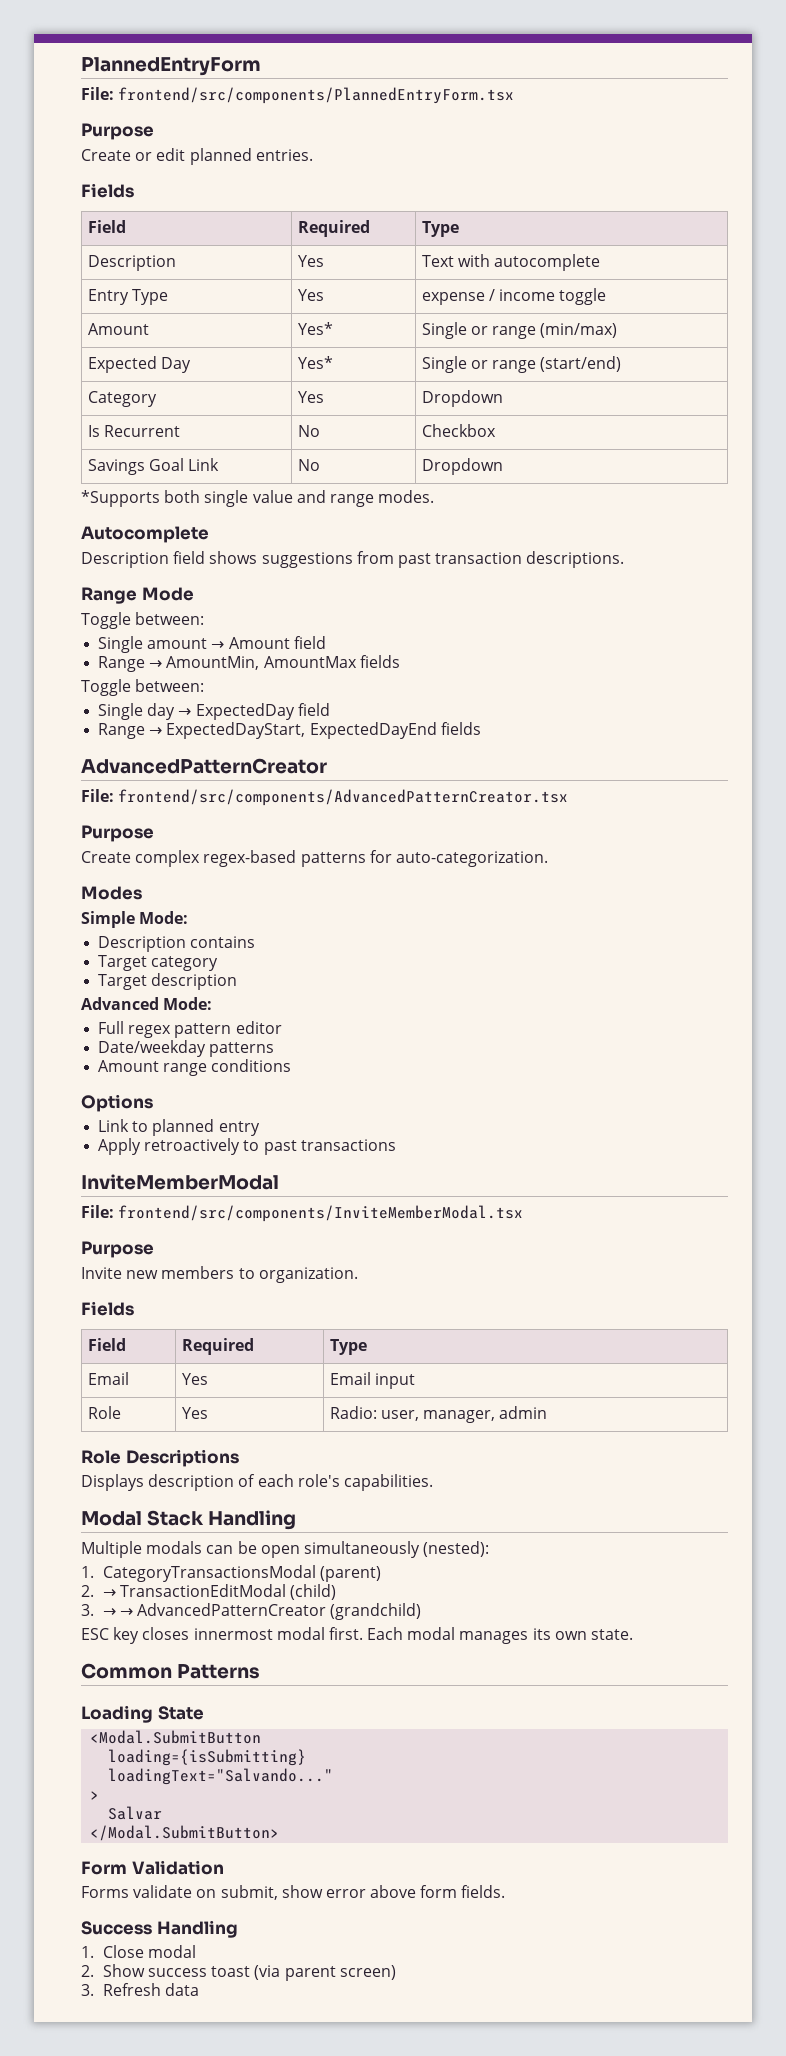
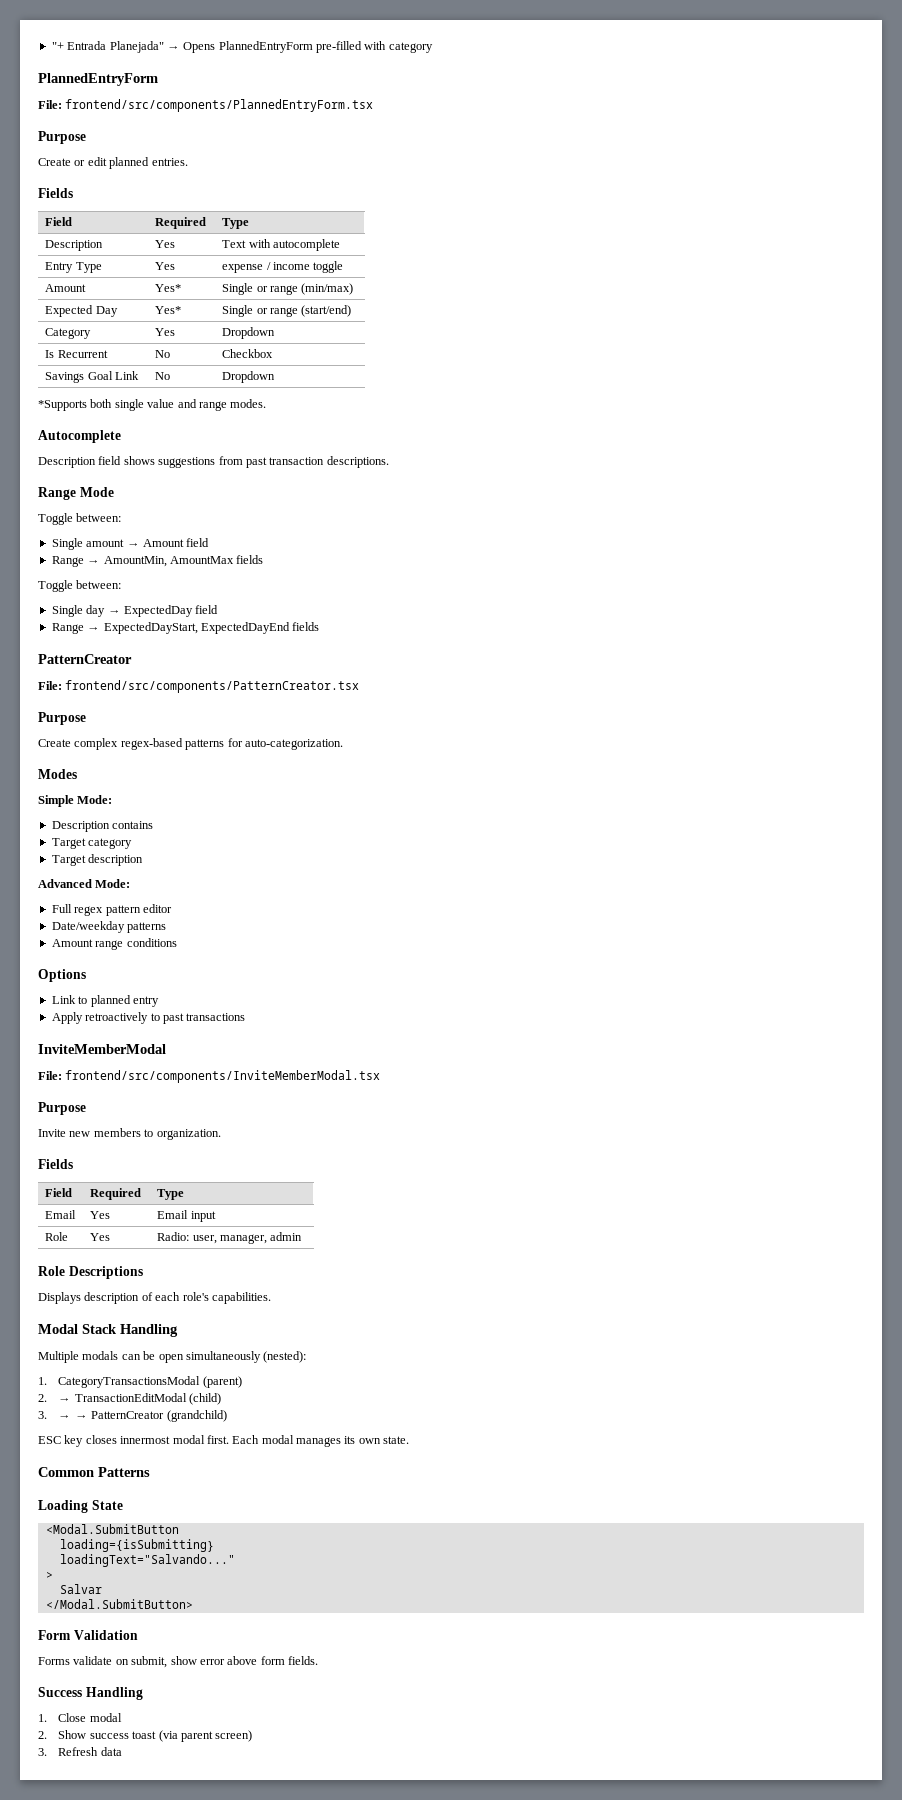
(81, 66) none -> [51,41,433,53] "+ Entrada Planejada" → Opens PlannedEntryForm pre-filled with category //
[81,758,327,774] [81,789,569,806] AdvancedPatternCreator // File: frontend/src/components/AdvancedPatternCreator.tsx -> [38,654,132,664] [38,680,360,693] PatternCreator // File: frontend/src/components/PatternCreator.tsx
[137,1603,327,1616] AdvancedPatternCreator -> [91,1411,165,1419] PatternCreator

